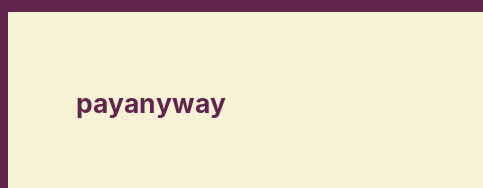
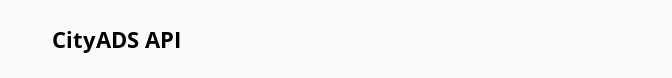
[76,98,226,119] payanyway -> [52,31,181,53] CityADS API

